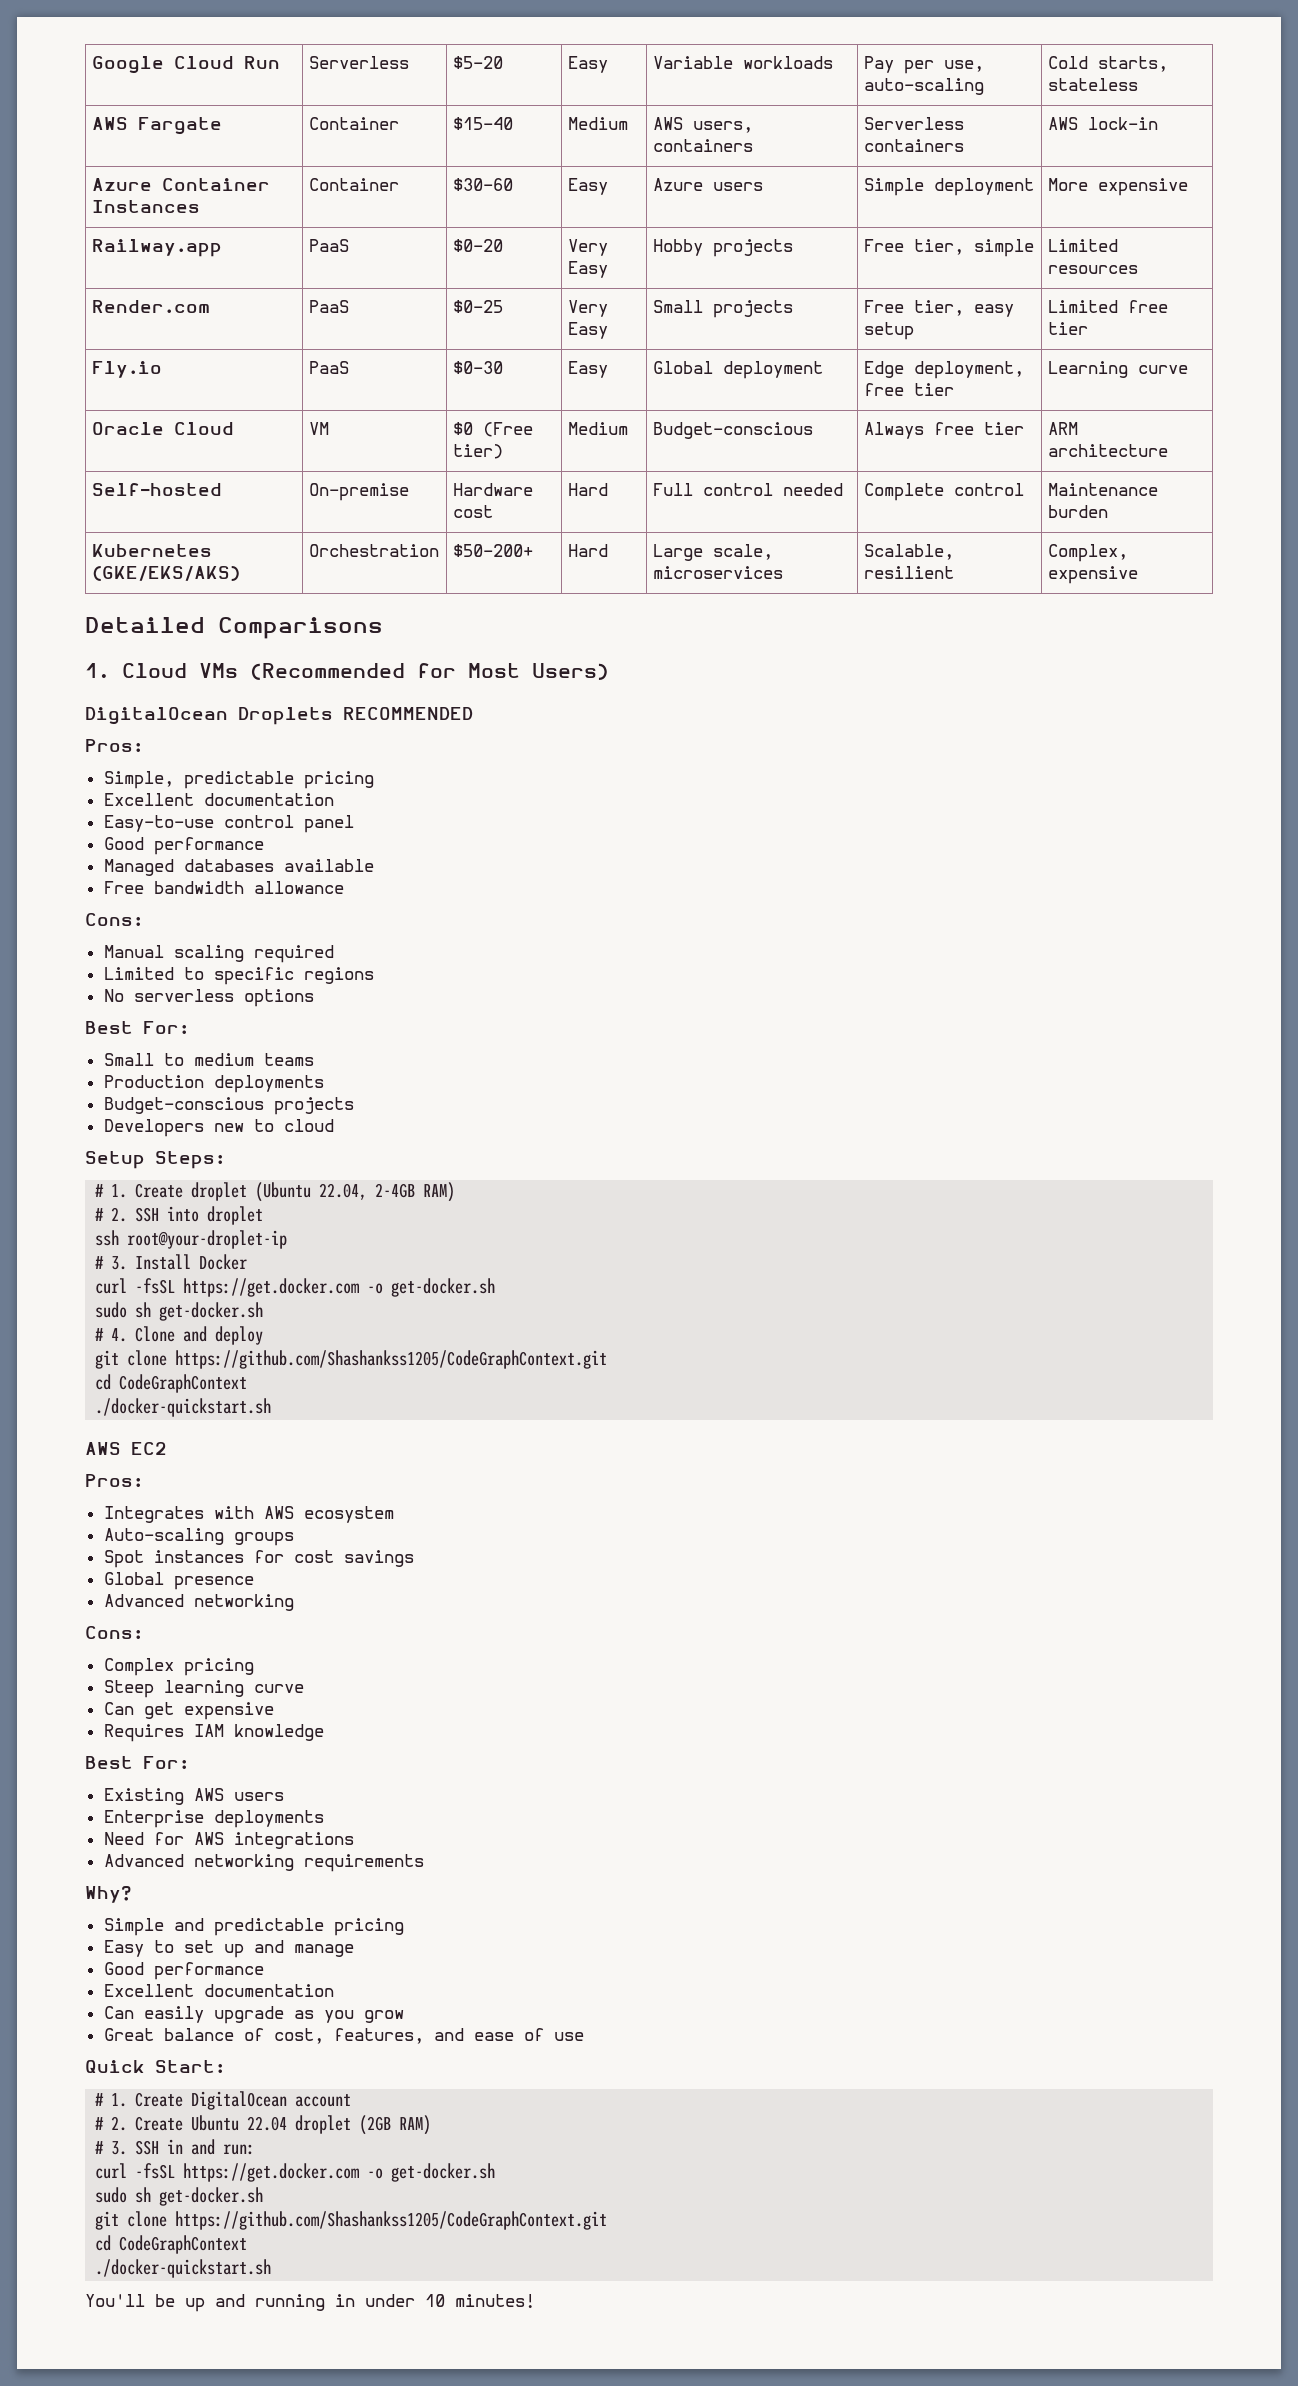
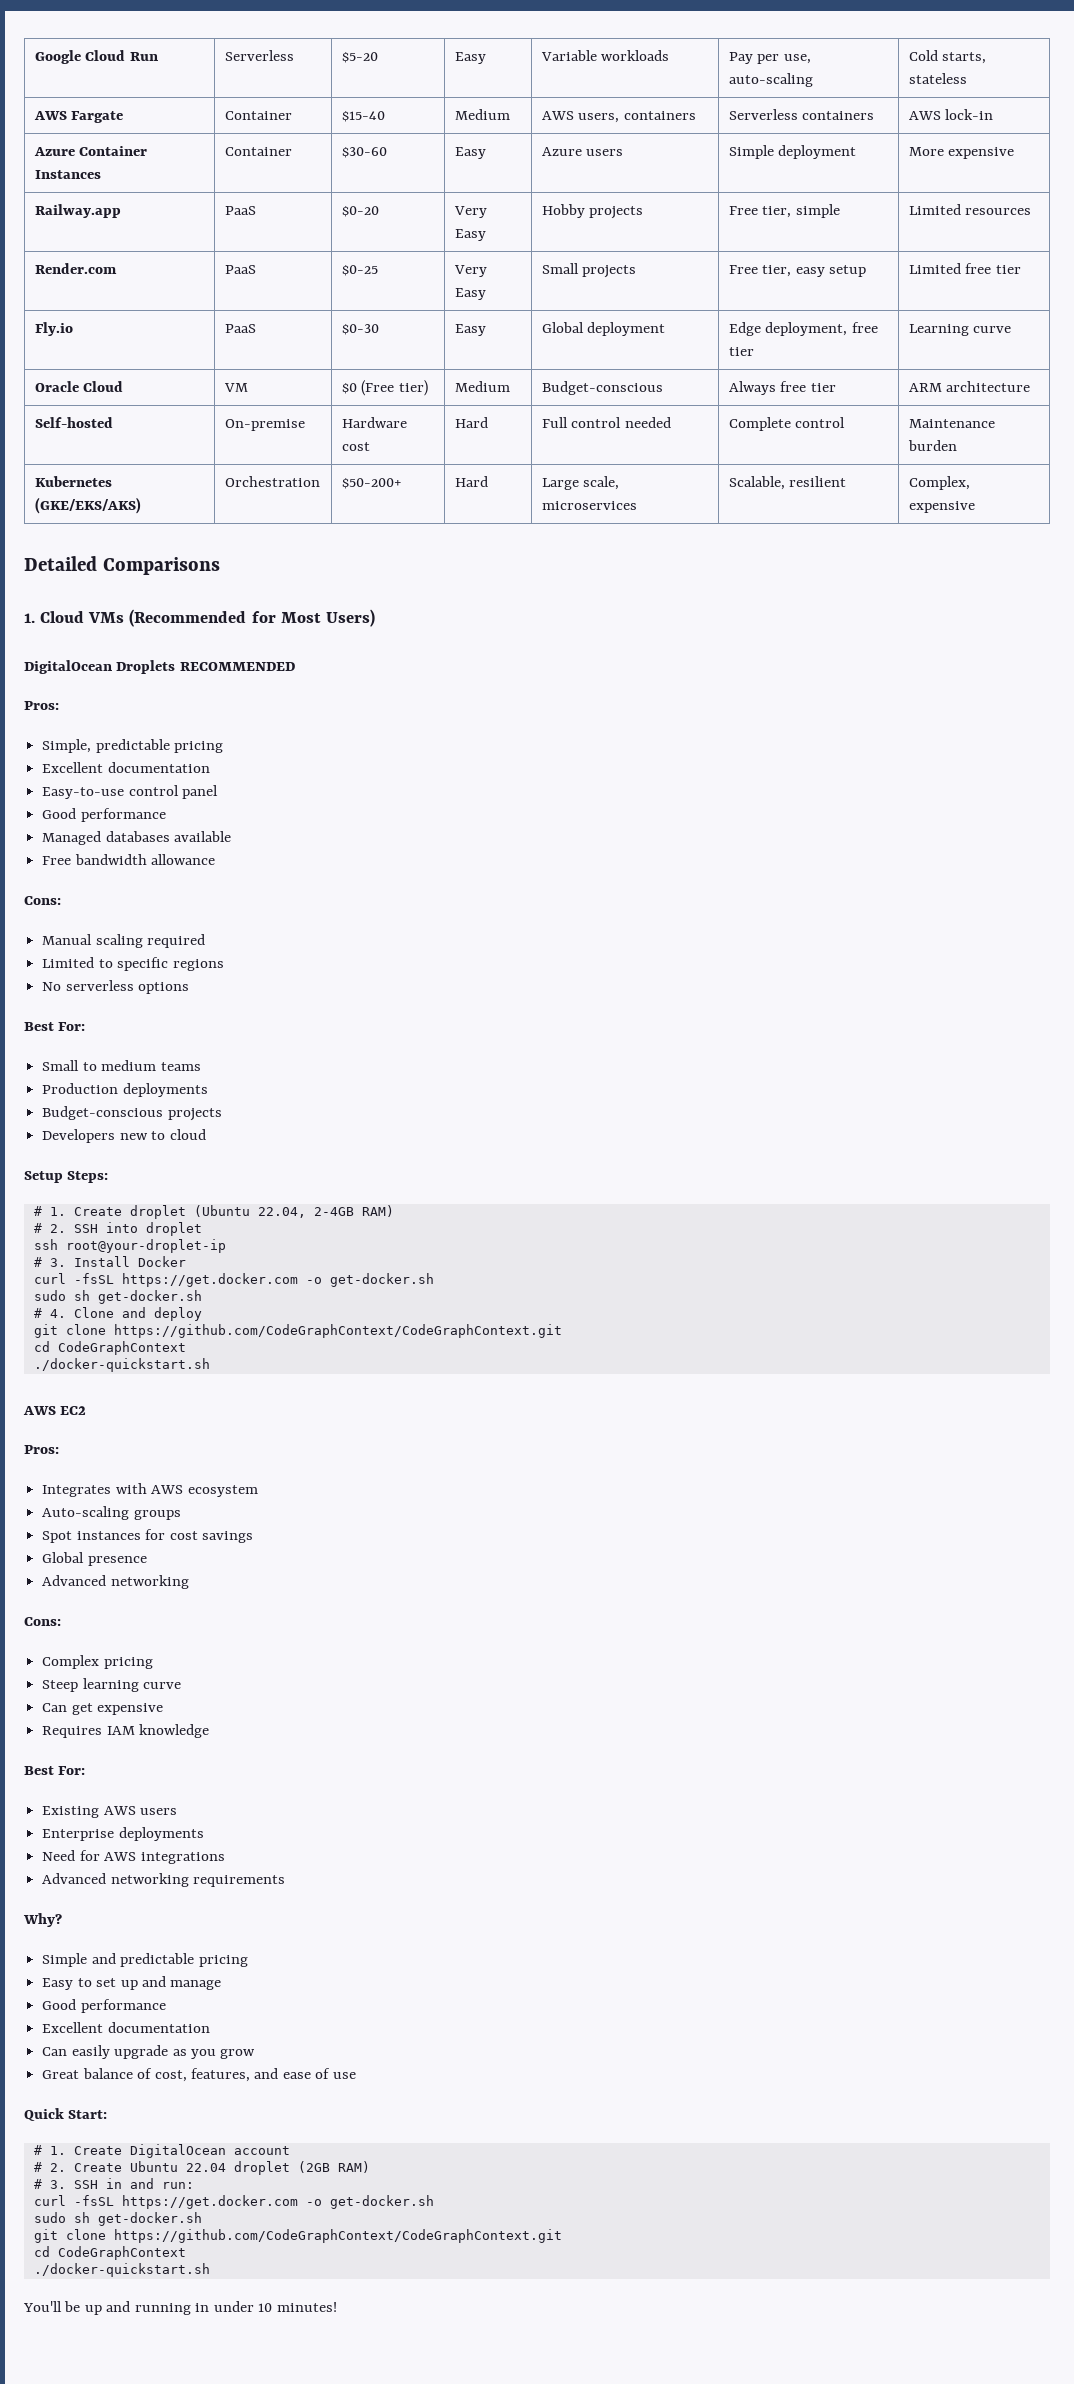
[175,1350,608,1369] https://github.com/Shashankss1205/CodeGraphContext.git -> [113,1324,562,1338] https://github.com/CodeGraphContext/CodeGraphContext.git
[175,2211,608,2230] https://github.com/Shashankss1205/CodeGraphContext.git -> [113,2229,562,2243] https://github.com/CodeGraphContext/CodeGraphContext.git

